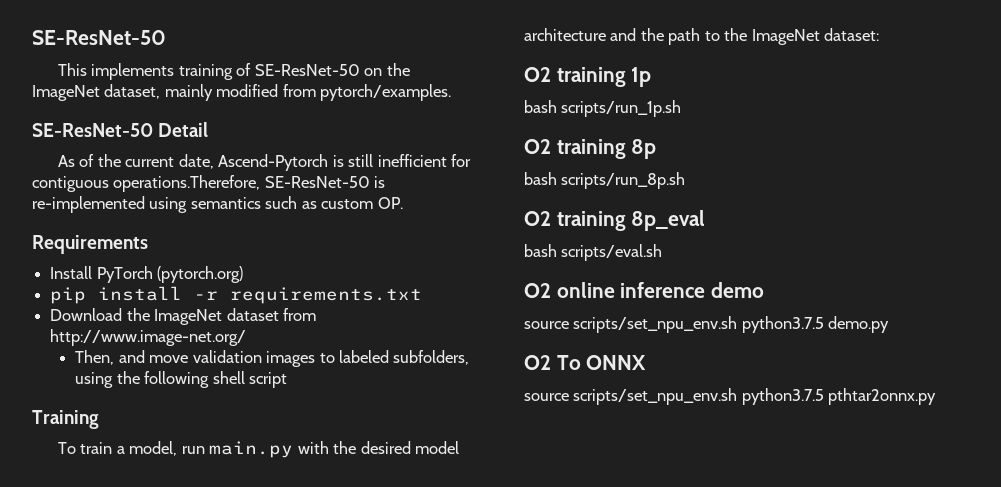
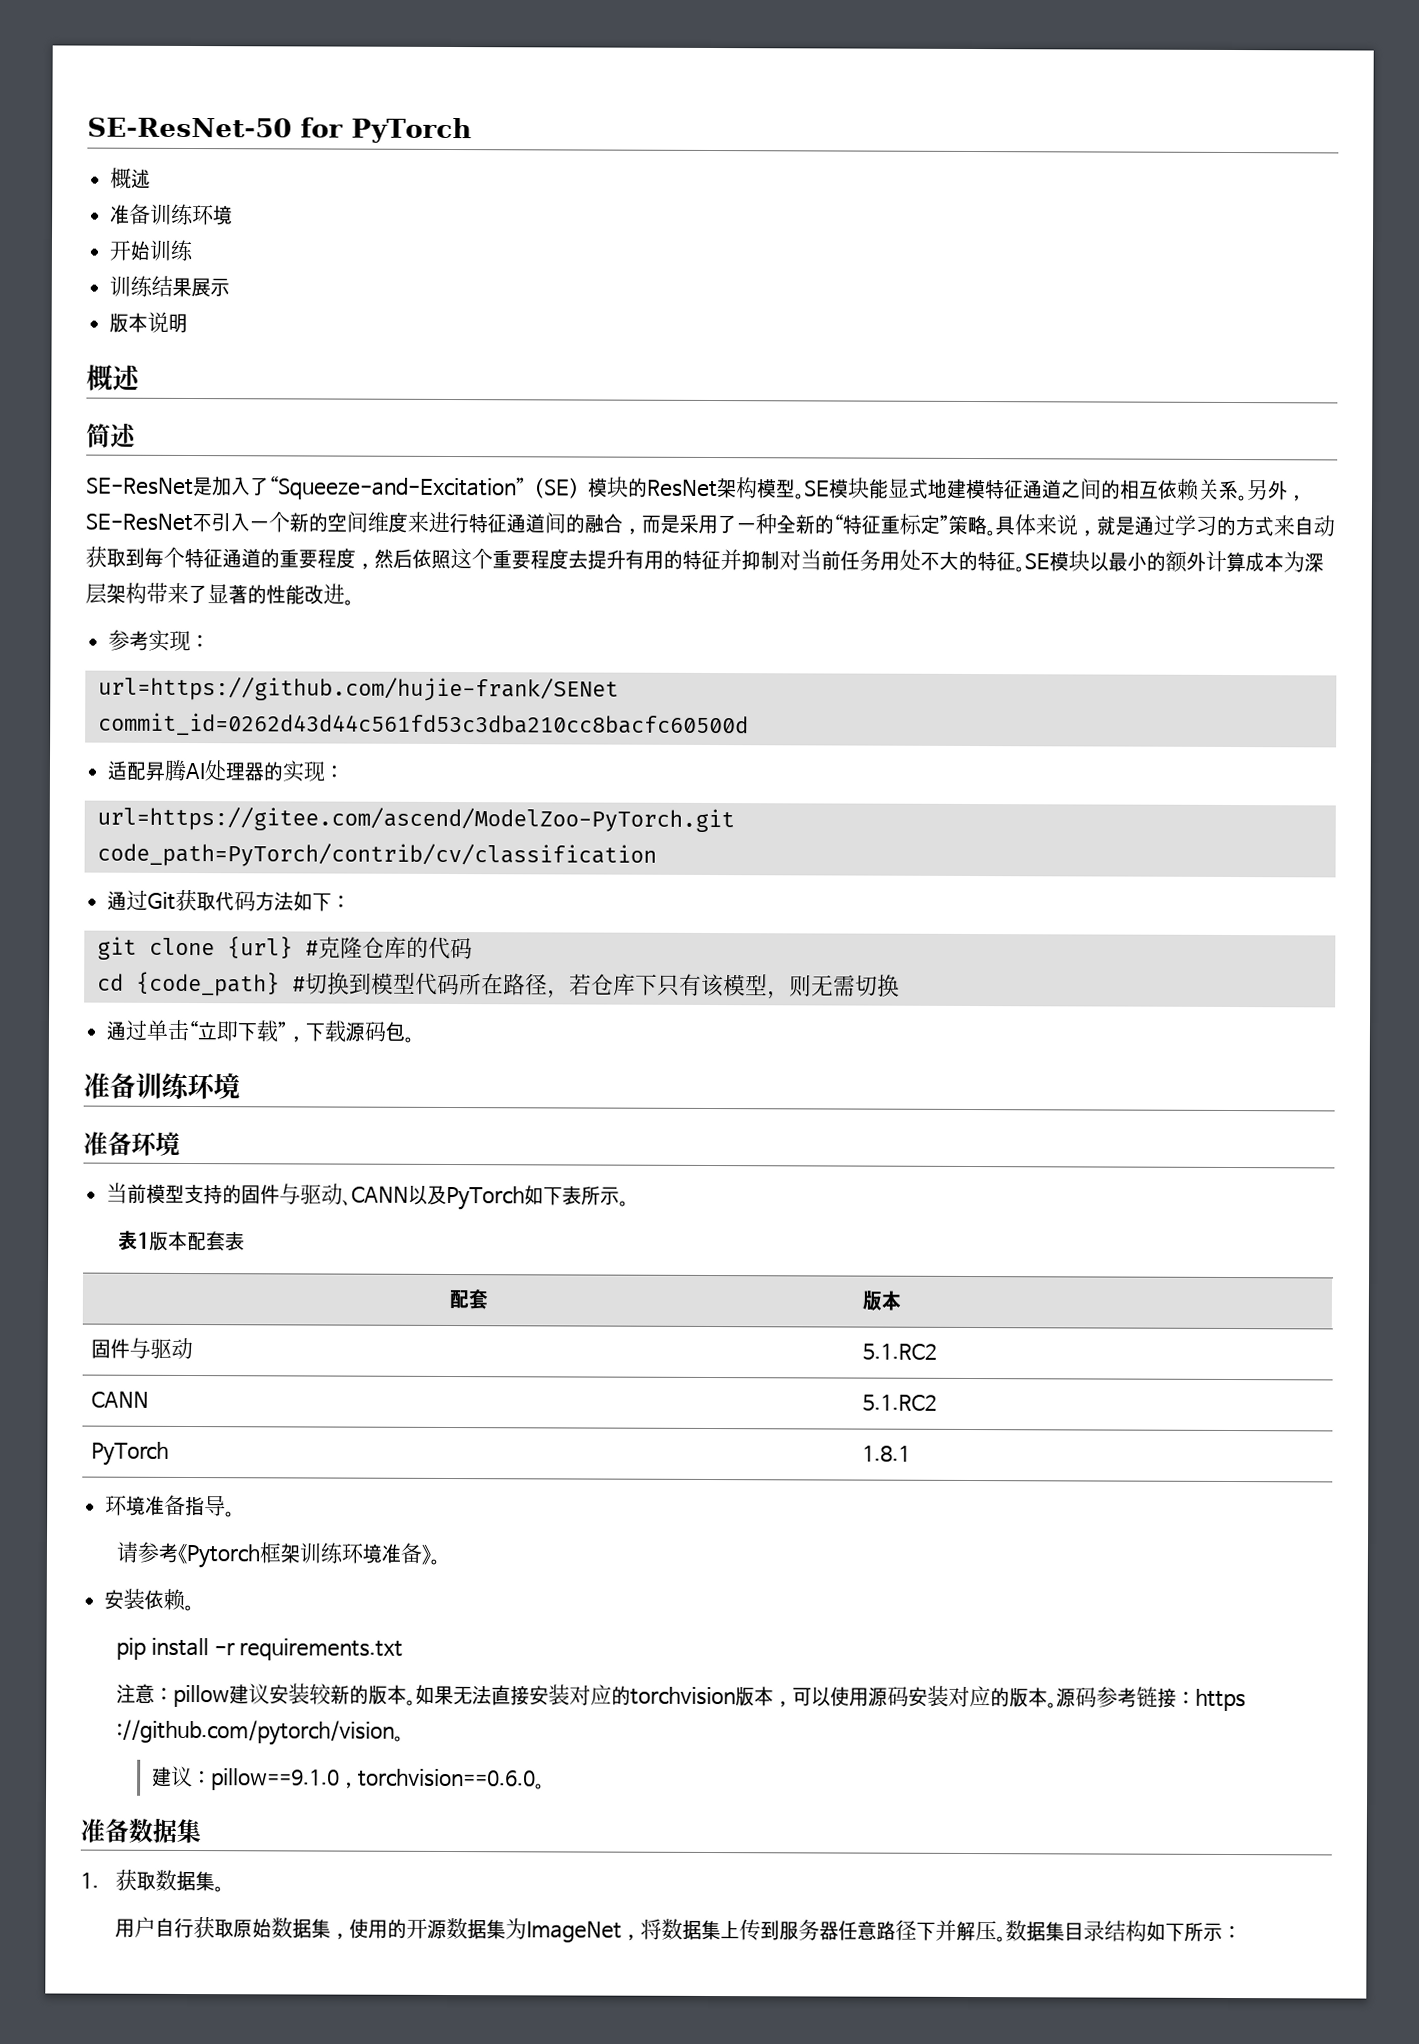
[32,30,166,45] [57,63,410,80] [32,84,452,101] [32,122,209,137] [57,154,472,171] [32,175,386,192] [32,196,403,213] [32,235,148,254] [50,266,244,283] [50,286,423,304] [50,308,316,325] [50,329,247,346] [75,350,470,367] [75,371,288,388] [32,410,99,429] [57,441,460,458] [524,28,880,45] [524,67,652,87] [524,100,682,117] [524,139,657,159] [524,172,686,189] [524,210,706,231] [524,244,663,261] [524,282,765,298] [524,316,890,333] [524,355,647,370] [524,388,937,405] SE-ResNet-50 // This implements training of SE-ResNet-50 on the ImageNet dataset, mainly modified from pytorch/examples. // SE-ResNet-50 Detail // As of the current date, Ascend-Pytorch is still inefficient for contiguous operations.Therefore, SE-ResNet-50 is re-implemented using semantics such as custom OP. // Requirements // Install PyTorch (pytorch.org) // pip install -r requirements.txt // Download the ImageNet dataset from http://www.image-net.org/ // Then, and move validation images to labeled subfolders, using the following shell script // Training // To train a model, run main.py with the desired model architecture and the path to the ImageNet dataset: // O2 training 1p // bash scripts/run_1p.sh // O2 training 8p // bash scripts/run_8p.sh // O2 training 8p_eval // bash scripts/eval.sh // O2 online inference demo // source scripts/set_npu_env.sh python3.7.5 demo.py // O2 To ONNX // source scripts/set_npu_env.sh python3.7.5 pthtar2onnx.py -> [87,117,472,144] [110,167,152,189] [110,203,234,226] [109,239,194,262] [109,275,231,298] [109,311,189,333] [86,364,141,391] [86,423,137,448] [86,475,1307,502] [85,511,1335,537] [85,545,1324,573] [85,582,354,606] [108,629,211,652] [97,676,619,702] [97,712,749,738] [107,759,345,783] [96,806,735,833] [96,842,657,868] [107,888,352,912] [96,936,473,960] [96,971,900,1000] [106,1019,415,1043] [83,1072,240,1100] [83,1131,180,1156] [106,1182,630,1211] [118,1230,246,1252] [449,1289,488,1310] [861,1290,901,1311] [90,1337,193,1360] [861,1343,937,1360] [90,1390,149,1408] [861,1394,937,1411] [90,1441,170,1466] [861,1445,911,1462] [105,1494,236,1518] [116,1541,441,1569] [104,1588,195,1612] [116,1637,404,1661] [116,1683,1247,1712] [116,1719,405,1746] [151,1765,545,1791] [80,1818,201,1844] [80,1868,225,1893] [115,1916,1243,1943] SE-ResNet-50 for PyTorch // 概述 // 准备训练环境 // 开始训练 // 训练结果展示 // 版本说明 // 概述 // 简述 // SE-ResNet是加入了“Squeeze-and-Excitation”（SE）模块的ResNet架构模型。SE模块能显式地建模特征通道之间的相互依赖关系。另外，SE-ResNet不引入一个新的空间维度来进行特征通道间的融合，而是采用了一种全新的“特征重标定”策略。具体来说，就是通过学习的方式来自动获取到每个特征通道的重要程度，然后依照这个重要程度去提升有用的特征并抑制对当前任务用处不大的特征。SE模块以最小的额外计算成本为深层架构带来了显著的性能改进。 // 参考实现： // url=https://github.com/hujie-frank/SENet // commit_id=0262d43d44c561fd53c3dba210cc8bacfc60500d // 适配昇腾AI处理器的实现： // url=https://gitee.com/ascend/ModelZoo-PyTorch.git // code_path=PyTorch/contrib/cv/classification // 通过Git获取代码方法如下： // git clone {url} #克隆仓库的代码 // cd {code_path} #切换到模型代码所在路径，若仓库下只有该模型，则无需切换 // 通过单击“立即下载”，下载源码包。 // 准备训练环境 // 准备环境 // 当前模型支持的固件与驱动、CANN以及PyTorch如下表所示。 // 表1版本配套表 // 配套 | 版本 // 固件与驱动 | 5.1.RC2 // CANN | 5.1.RC2 // PyTorch | 1.8.1 // 环境准备指导。 // 请参考《Pytorch框架训练环境准备》。 // 安装依赖。 // pip install -r requirements.txt // 注意：pillow建议安装较新的版本。如果无法直接安装对应的torchvision版本，可以使用源码安装对应的版本。源码参考链接：https ://github.com/pytorch/vision。 // 建议：pillow==9.1.0，torchvision==0.6.0。 // 准备数据集 // 1.获取数据集。 // 用户自行获取原始数据集，使用的开源数据集为ImageNet，将数据集上传到服务器任意路径下并解压。数据集目录结构如下所示：

